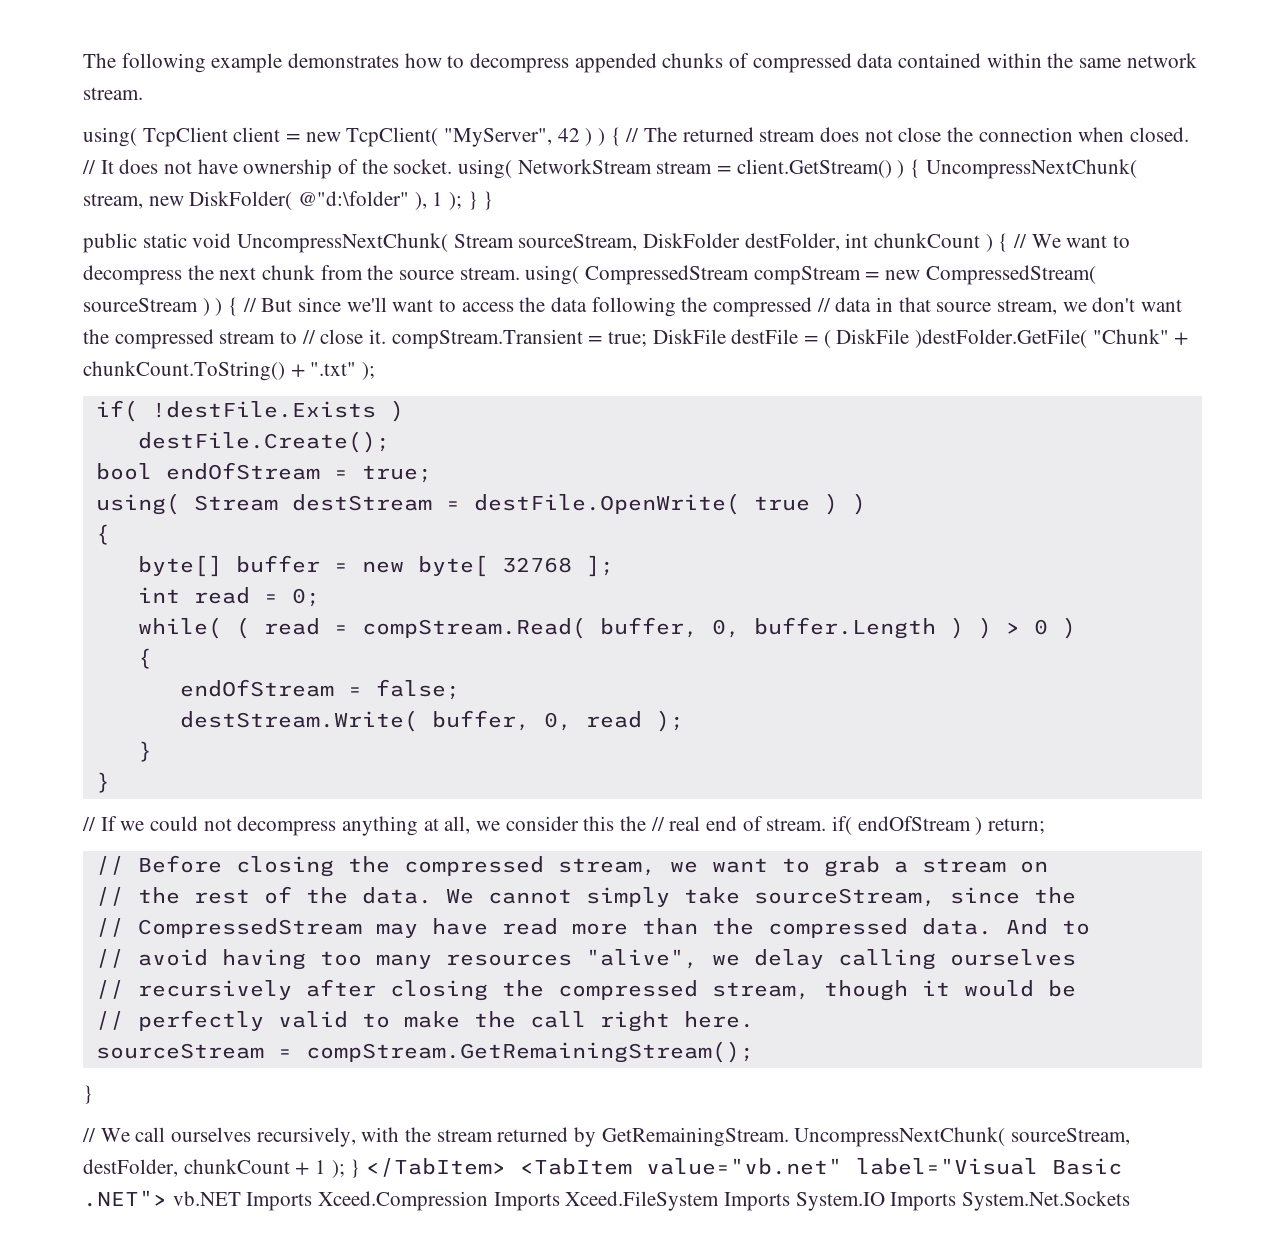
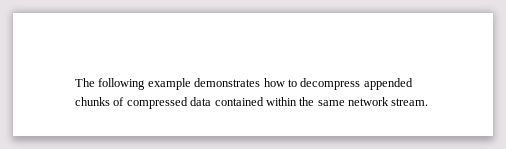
[83,127,1190,147] [82,159,1137,179] [83,191,494,210] [83,233,1131,253] [83,265,1096,285] [83,297,1183,317] [83,329,1189,349] [83,361,376,381] [95,400,404,422] [137,431,390,453] [95,462,432,483] [95,493,866,515] [95,524,110,545] [137,555,614,577] [137,587,320,607] [137,617,1076,639] [137,648,152,669] [179,679,460,700] [179,710,684,732] [137,741,152,762] [95,772,110,793] [82,816,1046,836] [95,855,1048,877] [95,886,1076,907] [95,918,1090,938] [95,949,1076,970] [95,979,1076,1001] [95,1010,754,1032] [95,1041,754,1063] [83,1085,93,1104] [82,1127,1131,1147] [83,1158,1123,1178] [83,1190,1131,1211] // using( TcpClient client = new TcpClient( "MyServer", 42 ) ) { // The returned stream does not close the connection when closed. // It does not have ownership of the socket. using( NetworkStream stream = client.GetStream() ) { UncompressNextChunk( stream, new DiskFolder( @"d:\folder" ), 1 ); } } // public static void UncompressNextChunk( Stream sourceStream, DiskFolder destFolder, int chunkCount ) { // We want to decompress the next chunk from the source stream. using( CompressedStream compStream = new CompressedStream( sourceStream ) ) { // But since we'll want to access the data following the compressed // data in that source stream, we don't want the compressed stream to // close it. compStream.Transient = true; DiskFile destFile = ( DiskFile )destFolder.GetFile( "Chunk" + chunkCount.ToString() + ".txt" ); // if( !destFile.Exists ) // destFile.Create(); // bool endOfStream = true; // using( Stream destStream = destFile.OpenWrite( true ) ) // { // byte[] buffer = new byte[ 32768 ]; // int read = 0; // while( ( read = compStream.Read( buffer, 0, buffer.Length ) ) > 0 ) // { // endOfStream = false; // destStream.Write( buffer, 0, read ); // } // } // // If we could not decompress anything at all, we consider this the // real end of stream. if( endOfStream ) return; // // Before closing the compressed stream, we want to grab a stream on // // the rest of the data. We cannot simply take sourceStream, since the // // CompressedStream may have read more than the compressed data. And to // // avoid having too many resources "alive", we delay calling ourselves // // recursively after closing the compressed stream, though it would be // // perfectly valid to make the call right here. // sourceStream = compStream.GetRemainingStream(); // } // // We call ourselves recursively, with the stream returned by GetRemainingStream. UncompressNextChunk( sourceStream, destFolder, chunkCount + 1 ); } </TabItem> <TabItem value="vb.net" label="Visual Basic .NET"> vb.NET Imports Xceed.Compression Imports Xceed.FileSystem Imports System.IO Imports System.Net.Sockets -> (429, 102) none

